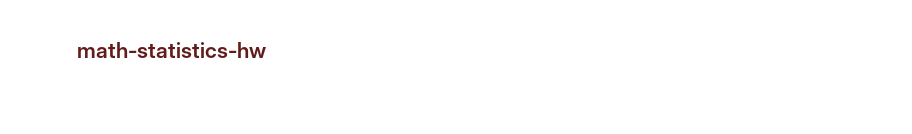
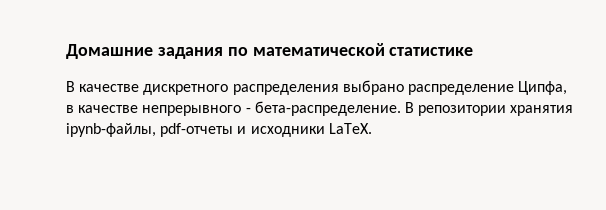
[77,42,266,58] math-statistics-hw -> [66,43,474,59] [66,80,568,95] [66,101,574,116] [66,123,372,137] Домашние задания по математической статистике // В качестве дискретного распределения выбрано распределение Ципфа, в качестве непрерывного - бета-распределение. В репозитории хранятия ipynb-файлы, pdf-отчеты и исходники LaTeX.

